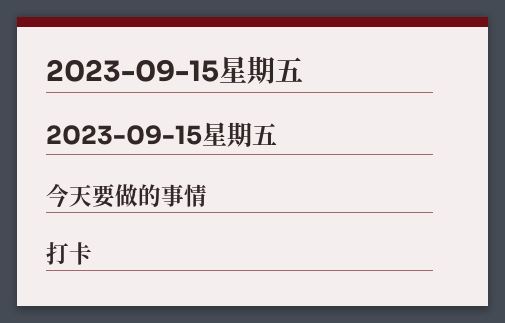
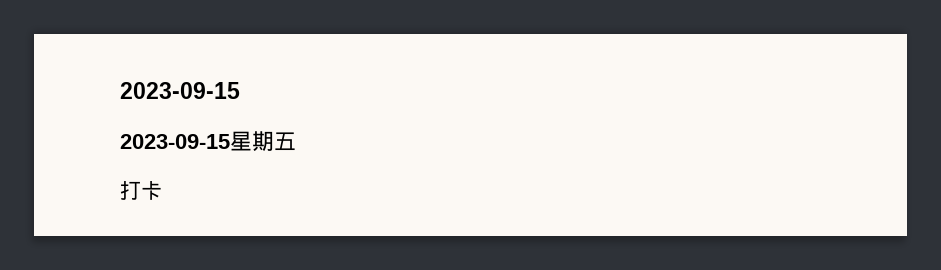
[46,56,303,84] [46,122,277,147] [46,184,207,208] 2023-09-15星期五 // 2023-09-15星期五 // 今天要做的事情 -> [120,82,240,99] [120,131,296,152] 2023-09-15 // 2023-09-15星期五

